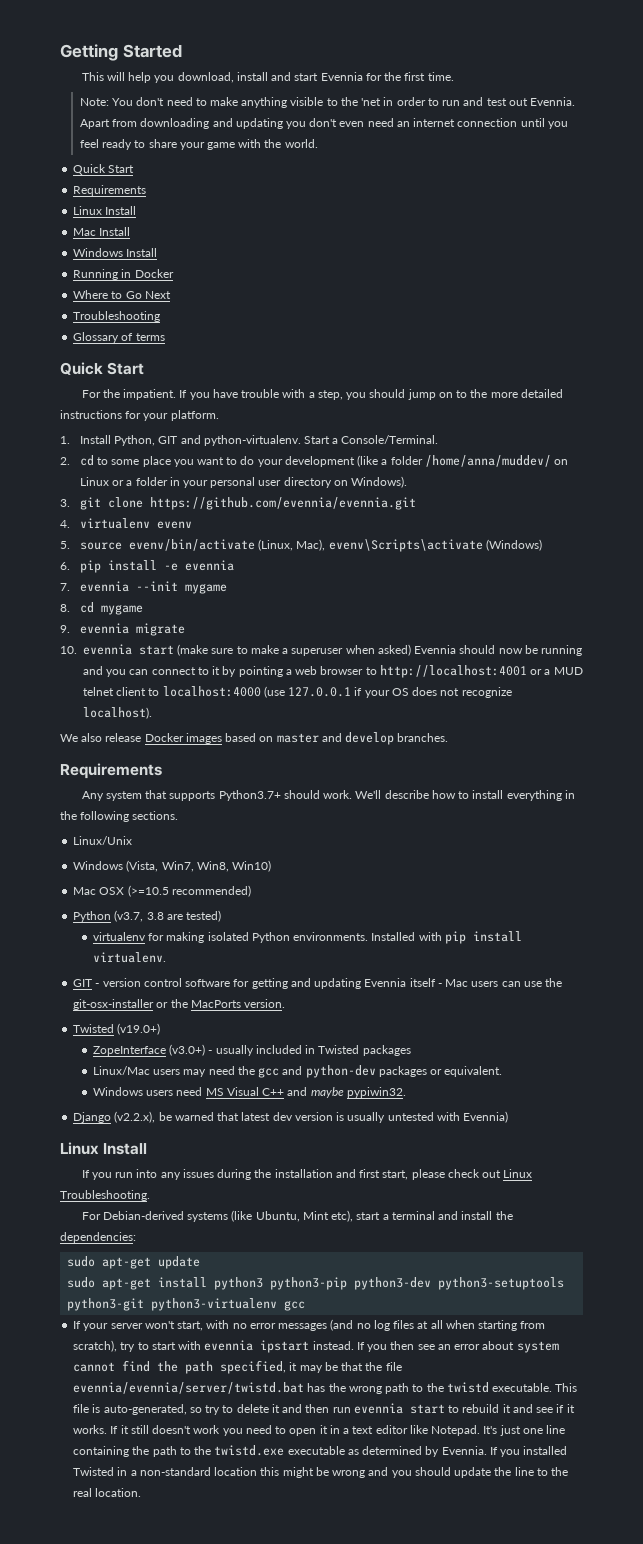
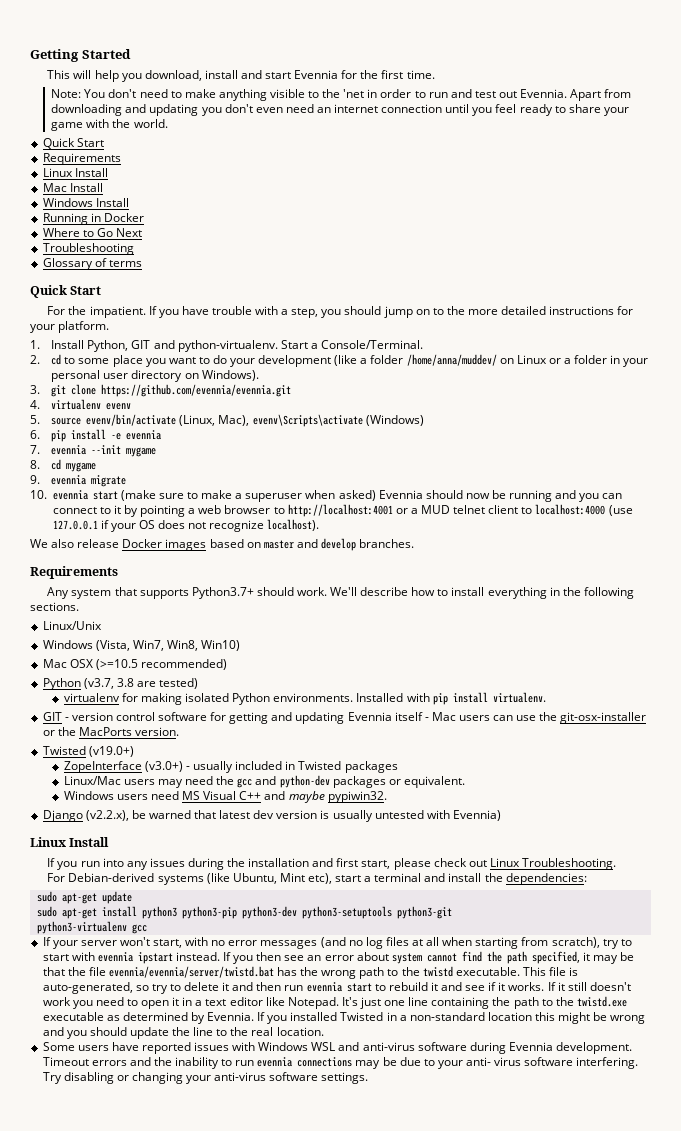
(145, 1304) none -> (452, 912) //
(142, 1492) none -> [42,1042,633,1054] [42,1057,639,1069] [42,1072,369,1084] // Some users have reported issues with Windows WSL and anti-virus software during Evennia development. Timeout errors and the inability to run evennia connections may be due to your anti- virus software interfering. Try disabling or changing your anti-virus software settings.

